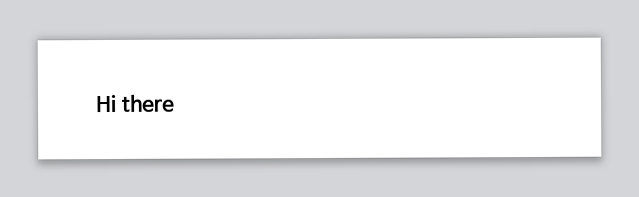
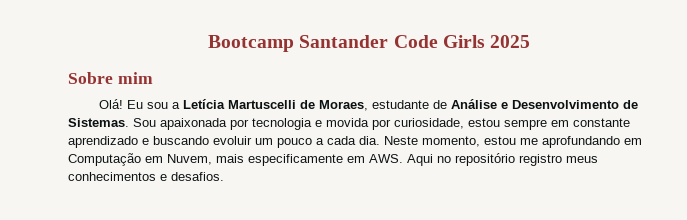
[95,94,175,113] Hi there -> [207,35,531,52] [68,72,153,84] [99,99,639,111] [68,118,630,130] [68,136,642,148] [68,153,598,166] [68,172,224,181] Bootcamp Santander Code Girls 2025 // Sobre mim // Olá! Eu sou a Letícia Martuscelli de Moraes, estudante de Análise e Desenvolvimento de Sistemas. Sou apaixonada por tecnologia e movida por curiosidade, estou sempre em constante aprendizado e buscando evoluir um pouco a cada dia. Neste momento, estou me aprofundando em Computação em Nuvem, mais especificamente em AWS. Aqui no repositório registro meus conhecimentos e desafios.

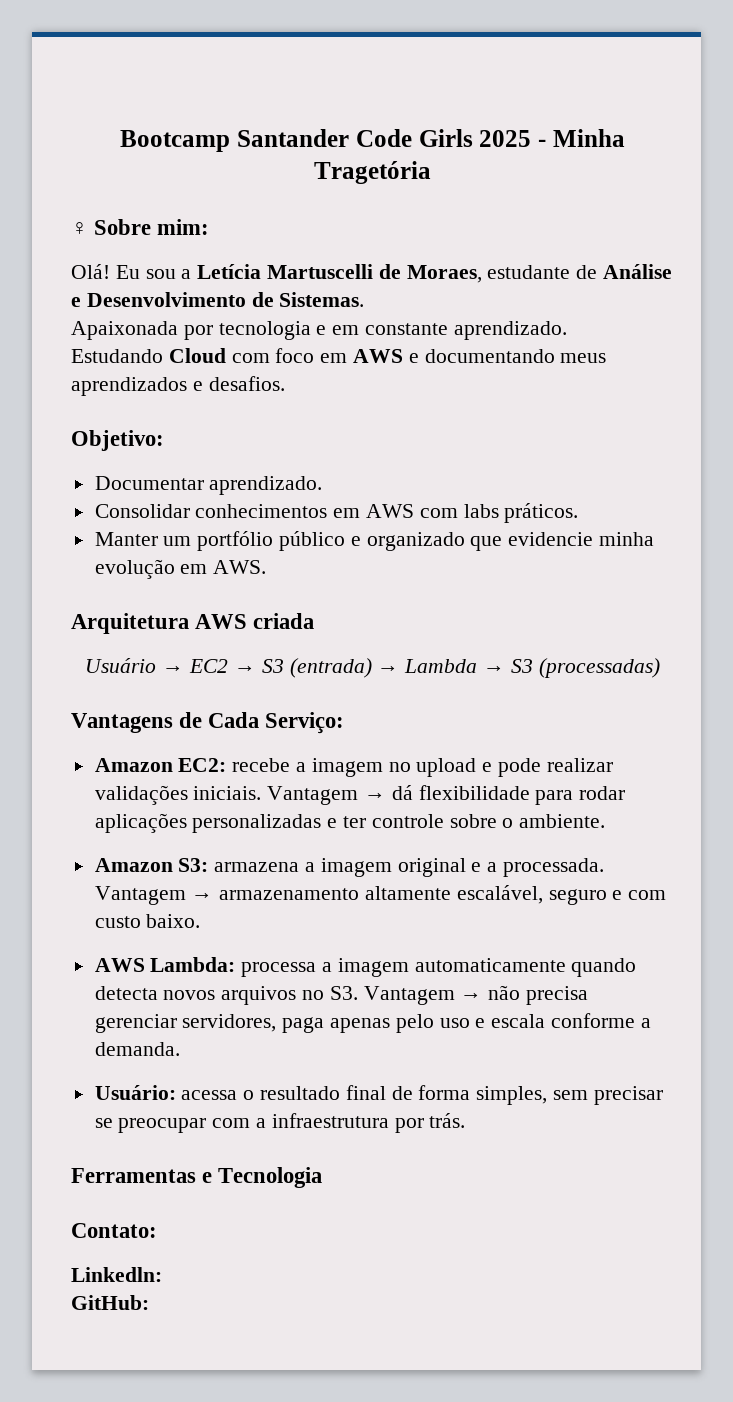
[68,72,153,84] // Sobre mim -> [538,129,625,147] [314,161,431,184] [71,219,210,235] - Minha Tragetória // ♀ Sobre mim:
[133,118,227,130] Sou apaixonada -> [71,321,178,340] // Apaixonada
[326,118,630,130] [68,136,642,148] [68,153,598,166] [68,172,224,181] movida por curiosidade, estou sempre em constante aprendizado e buscando evoluir um pouco a cada dia. Neste momento, estou me aprofundando em Computação em Nuvem, mais especificamente em AWS. Aqui no repositório registro meus conhecimentos e desafios. -> [332,321,567,340] [71,348,607,363] [71,376,285,396] [71,430,164,451] [94,476,323,495] [94,503,579,523] [94,531,655,551] [94,559,267,579] [71,613,315,634] [85,658,660,678] [71,712,345,734] [94,758,613,777] [94,785,626,805] [94,813,606,833] [94,858,605,877] [94,885,667,905] [94,914,201,928] [94,957,637,977] [94,985,589,1005] [94,1013,651,1033] [94,1042,180,1056] [94,1085,663,1105] [94,1113,466,1133] [71,1167,323,1188] [71,1223,157,1238] [71,1267,162,1282] [71,1295,149,1310] em constante aprendizado. // Estudando Cloud com foco em AWS e documentando meus aprendizados e desafios. // Objetivo: // Documentar aprendizado. // Consolidar conhecimentos em AWS com labs práticos. // Manter um portfólio público e organizado que evidencie minha evolução em AWS. // Arquitetura AWS criada // Usuário → EC2 → S3 (entrada) → Lambda → S3 (processadas) // Vantagens de Cada Serviço: // Amazon EC2: recebe a imagem no upload e pode realizar validações iniciais. Vantagem → dá flexibilidade para rodar aplicações personalizadas e ter controle sobre o ambiente. // Amazon S3: armazena a imagem original e a processada. Vantagem → armazenamento altamente escalável, seguro e com custo baixo. // AWS Lambda: processa a imagem automaticamente quando detecta novos arquivos no S3. Vantagem → não precisa gerenciar servidores, paga apenas pelo uso e escala conforme a demanda. // Usuário: acessa o resultado final de forma simples, sem precisar se preocupar com a infraestrutura por trás. // Ferramentas e Tecnologia // Contato: // Linkedln: // GitHub:

